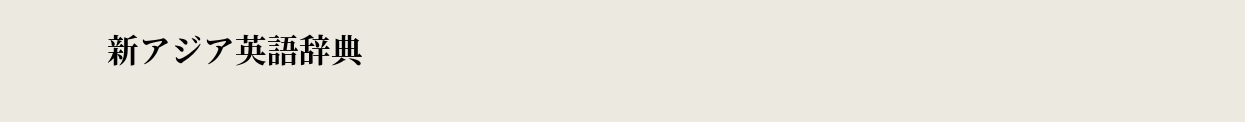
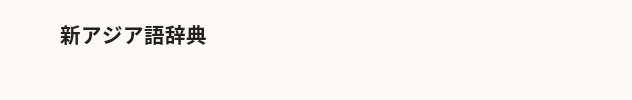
[235,34,267,66] 英 -> (144, 36) none

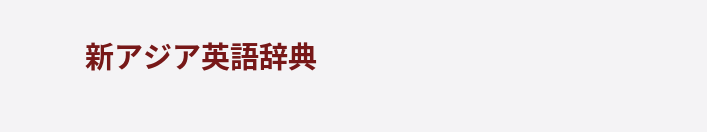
(144, 36) none -> [201,42,230,71] 英

